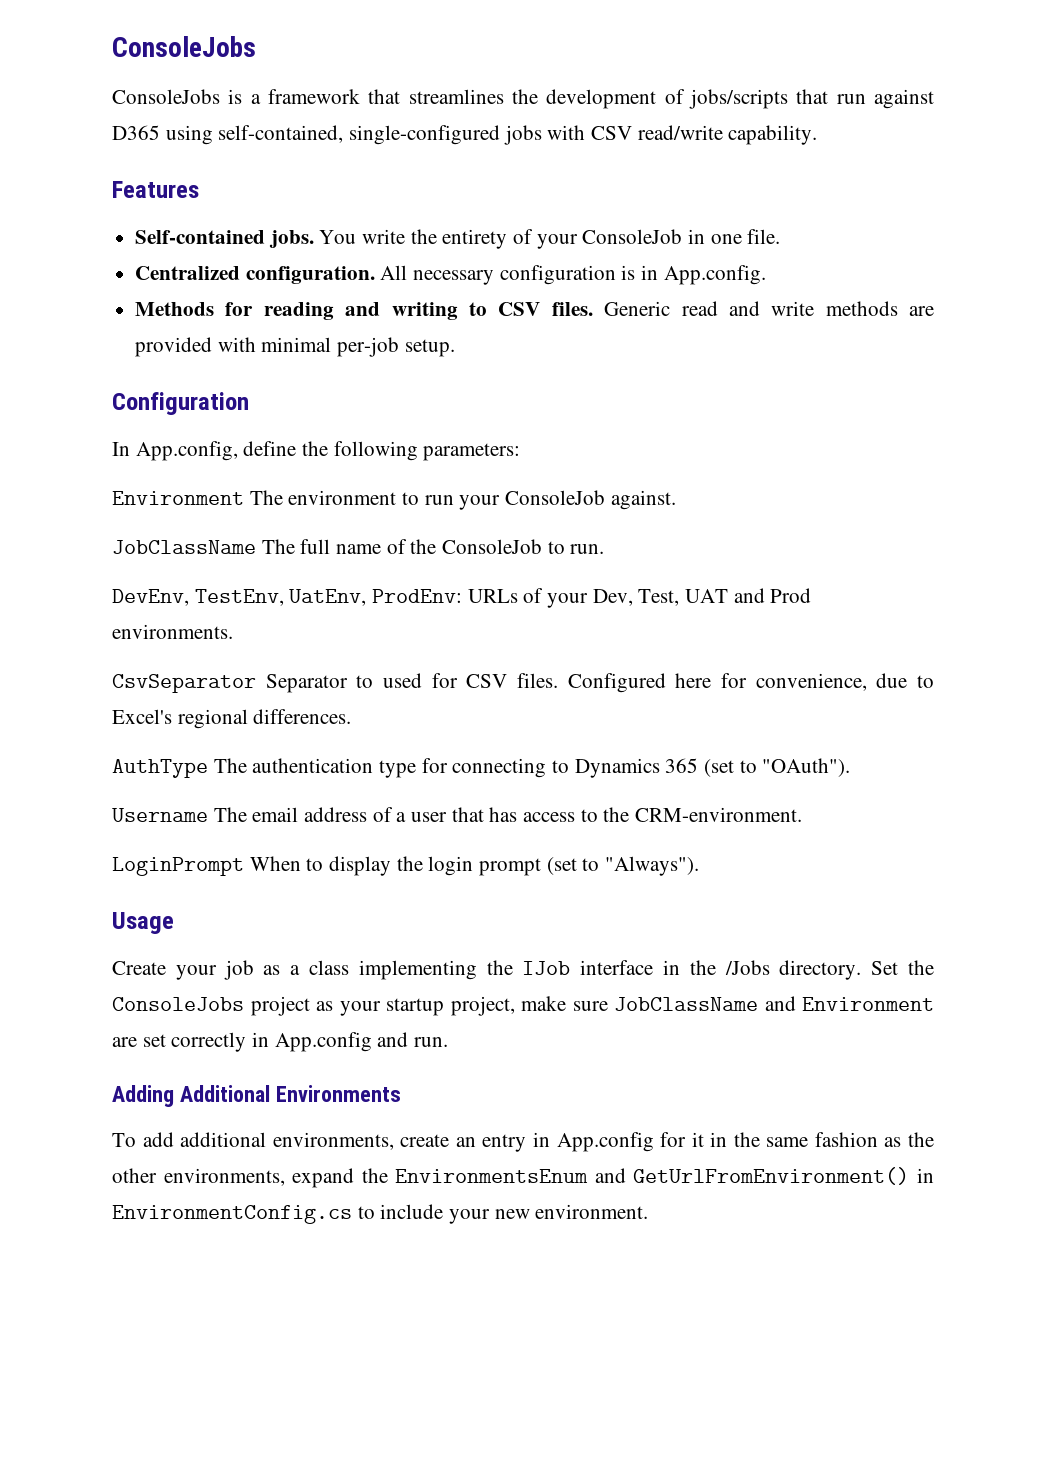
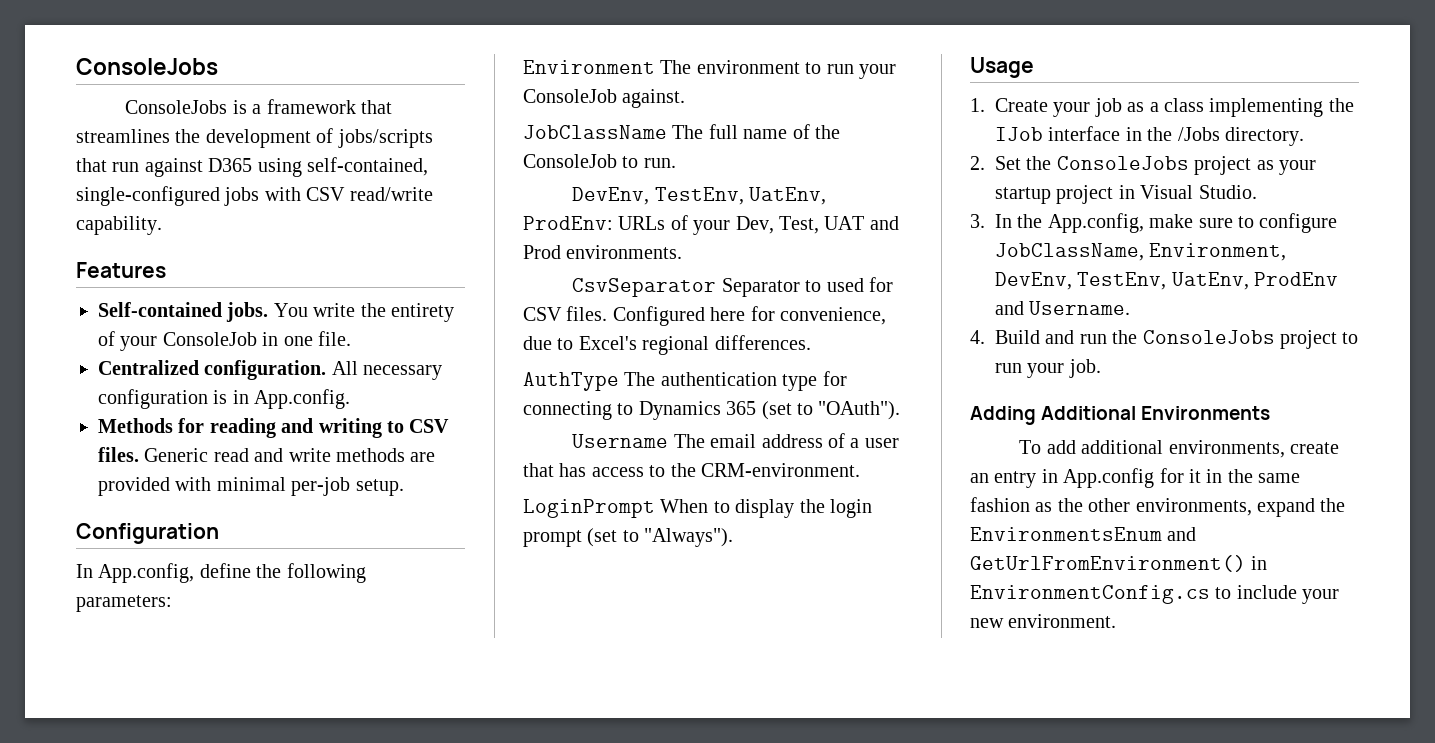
(174, 923) none -> [970,98,985,112] 1.
(862, 970) none -> [970,156,985,170] // 2.
[450,996,934,1016] [112,1032,449,1052] project, make sure JobClassName and Environment are set correctly in App.config and run. -> [1056,185,1257,204] [970,213,1338,233] [995,243,1287,261] [995,272,1339,290] [995,301,1131,315] [970,330,1359,349] [995,359,1101,378] project in Visual Studio. // 3. In the App.config, make sure to configure JobClassName, Environment, DevEnv, TestEnv, UatEnv, ProdEnv and Username. // 4. Build and run the ConsoleJobs project to run your job.

